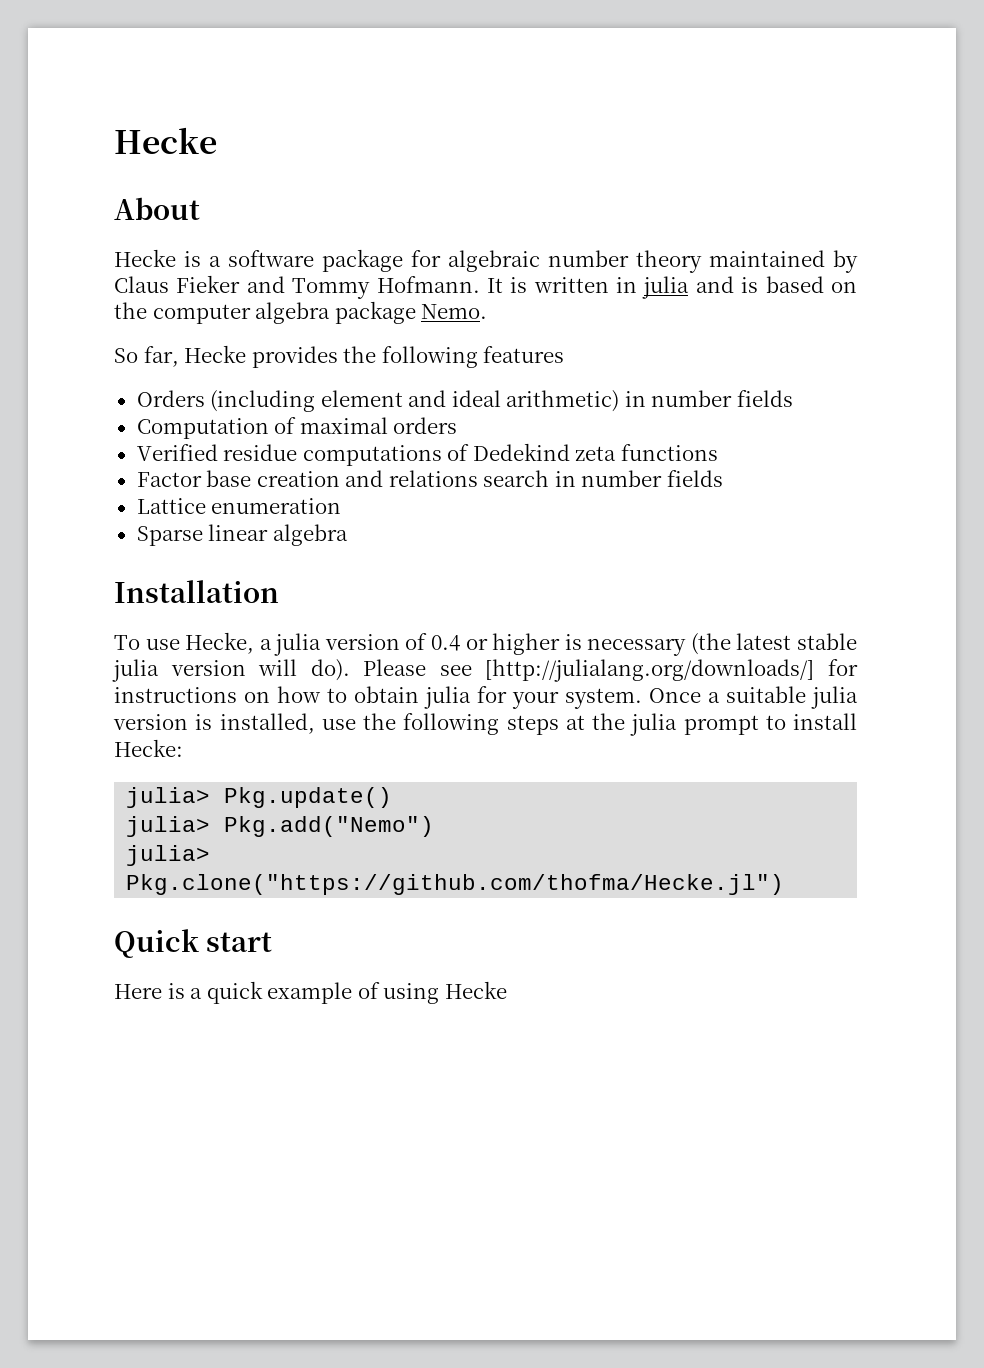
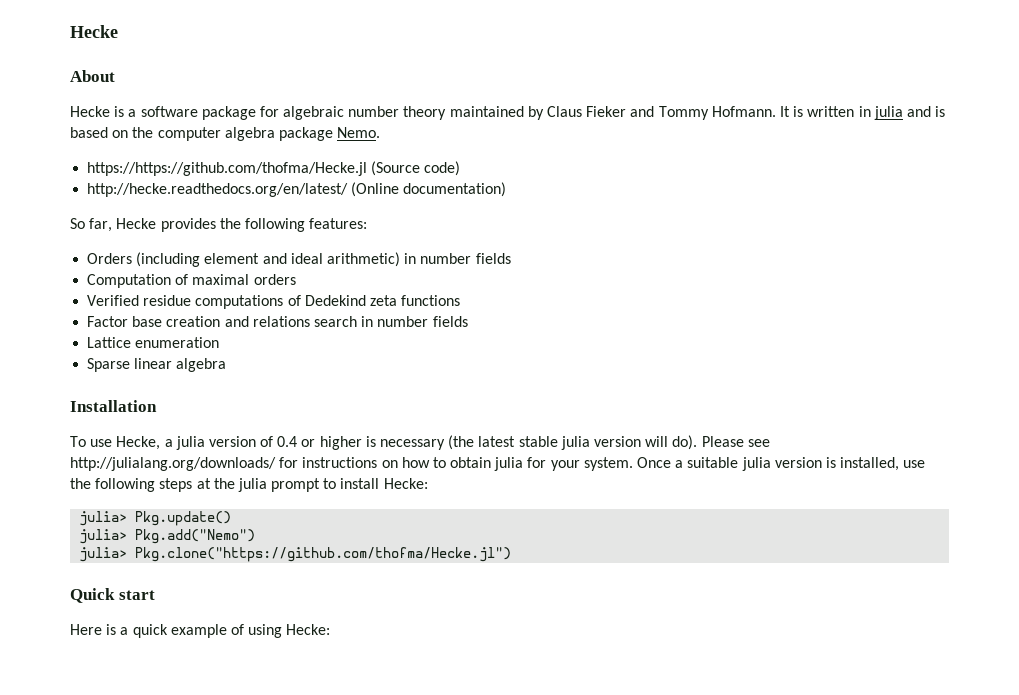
(488, 311) none -> [87,161,461,176] [87,182,507,197] // https://https://github.com/thofma/Hecke.jl (Source code) // http://hecke.readthedocs.org/en/latest/ (Online documentation)
[483,346,565,363] features -> [309,218,368,229] features:
[485,659,815,682] [http://julialang.org/downloads/] -> [70,457,276,471] http://julialang.org/downloads/
[444,981,507,999] Hecke -> [286,624,331,635] Hecke:

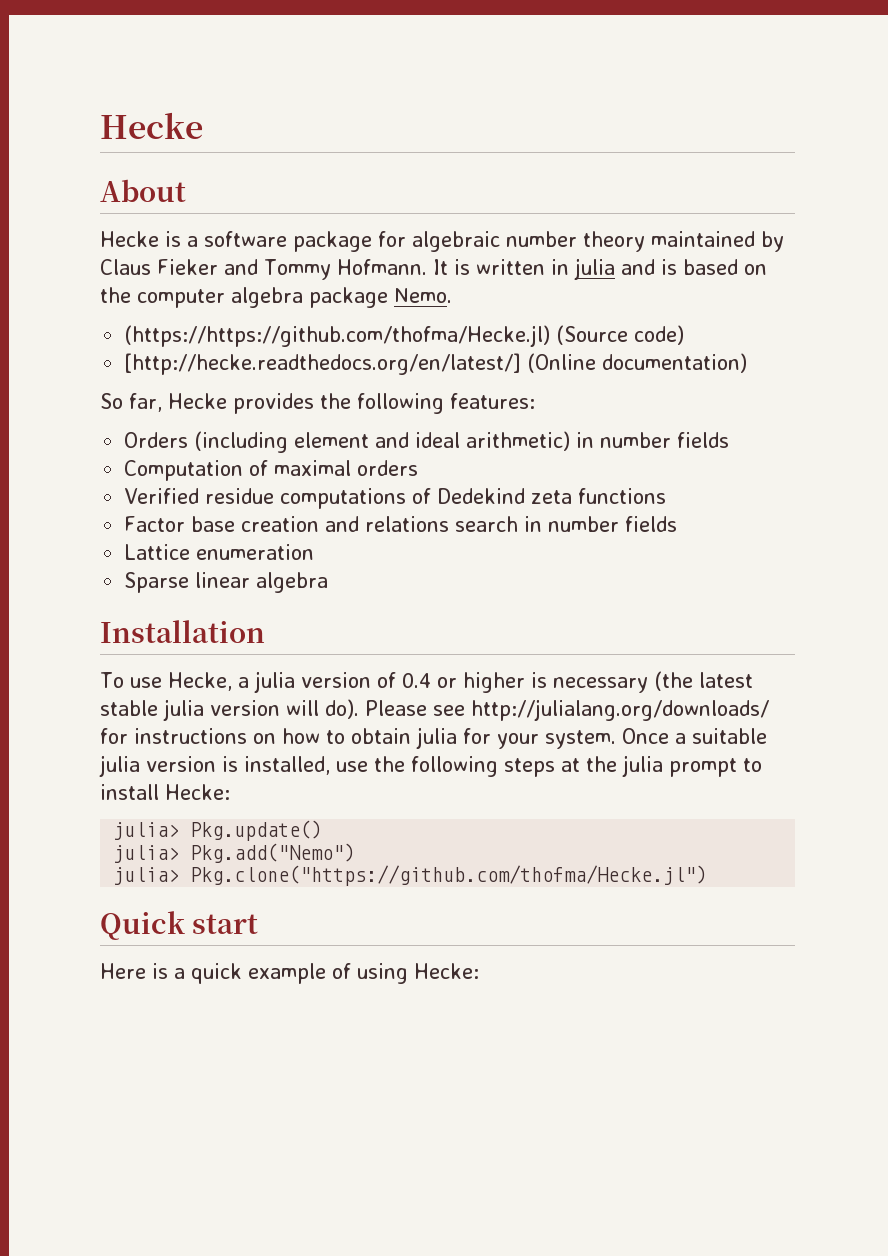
[87,162,368,176] https://https://github.com/thofma/Hecke.jl -> [124,325,551,347] (https://https://github.com/thofma/Hecke.jl)
[87,183,349,197] http://hecke.readthedocs.org/en/latest/ -> [124,353,522,375] [http://hecke.readthedocs.org/en/latest/]

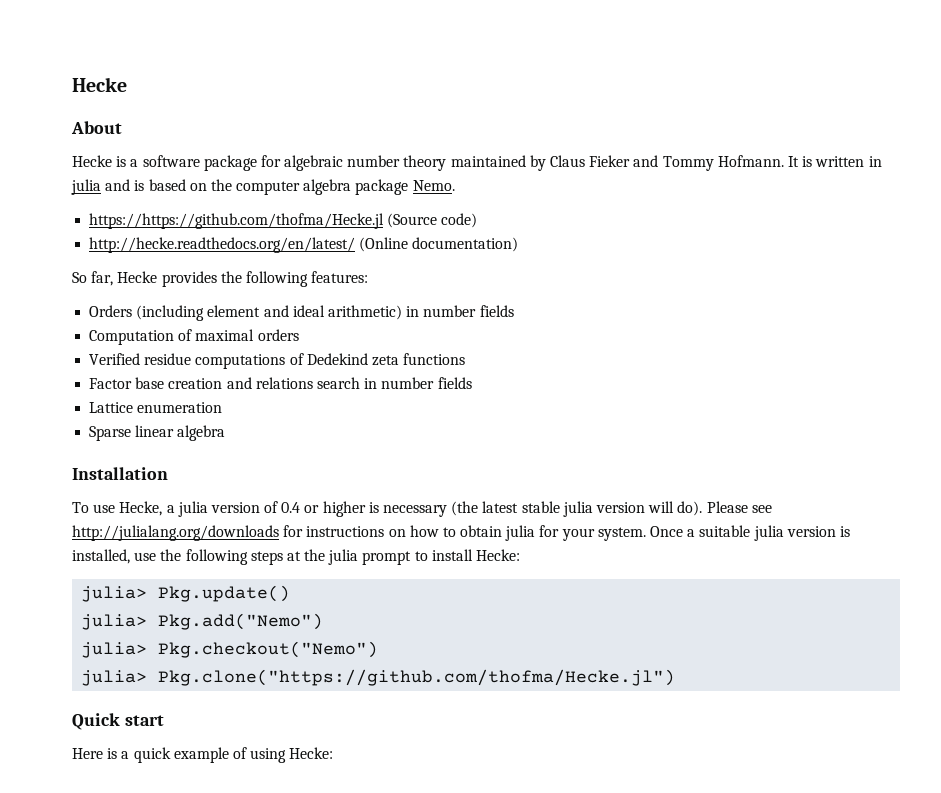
[124,325,551,347] (https://https://github.com/thofma/Hecke.jl) -> [89,213,385,229] https://https://github.com/thofma/Hecke.jl
[124,353,522,375] [http://hecke.readthedocs.org/en/latest/] -> [89,237,356,253] http://hecke.readthedocs.org/en/latest/
[471,699,769,721] http://julialang.org/downloads/ -> [72,525,279,541] http://julialang.org/downloads
(356, 853) none -> [81,641,379,658] // julia> Pkg.checkout("Nemo")

